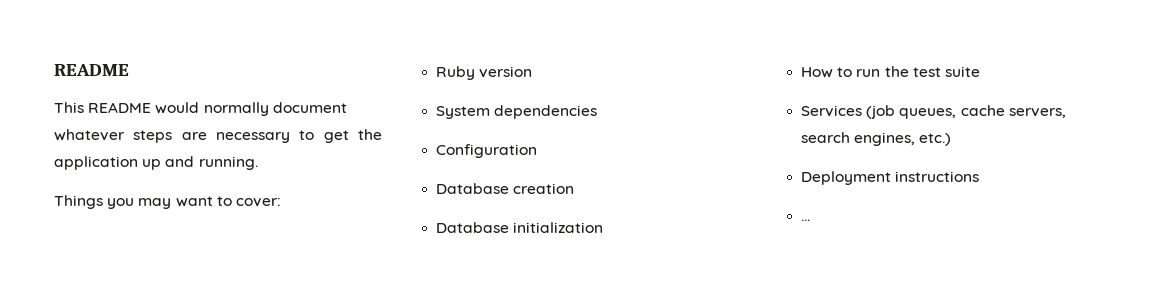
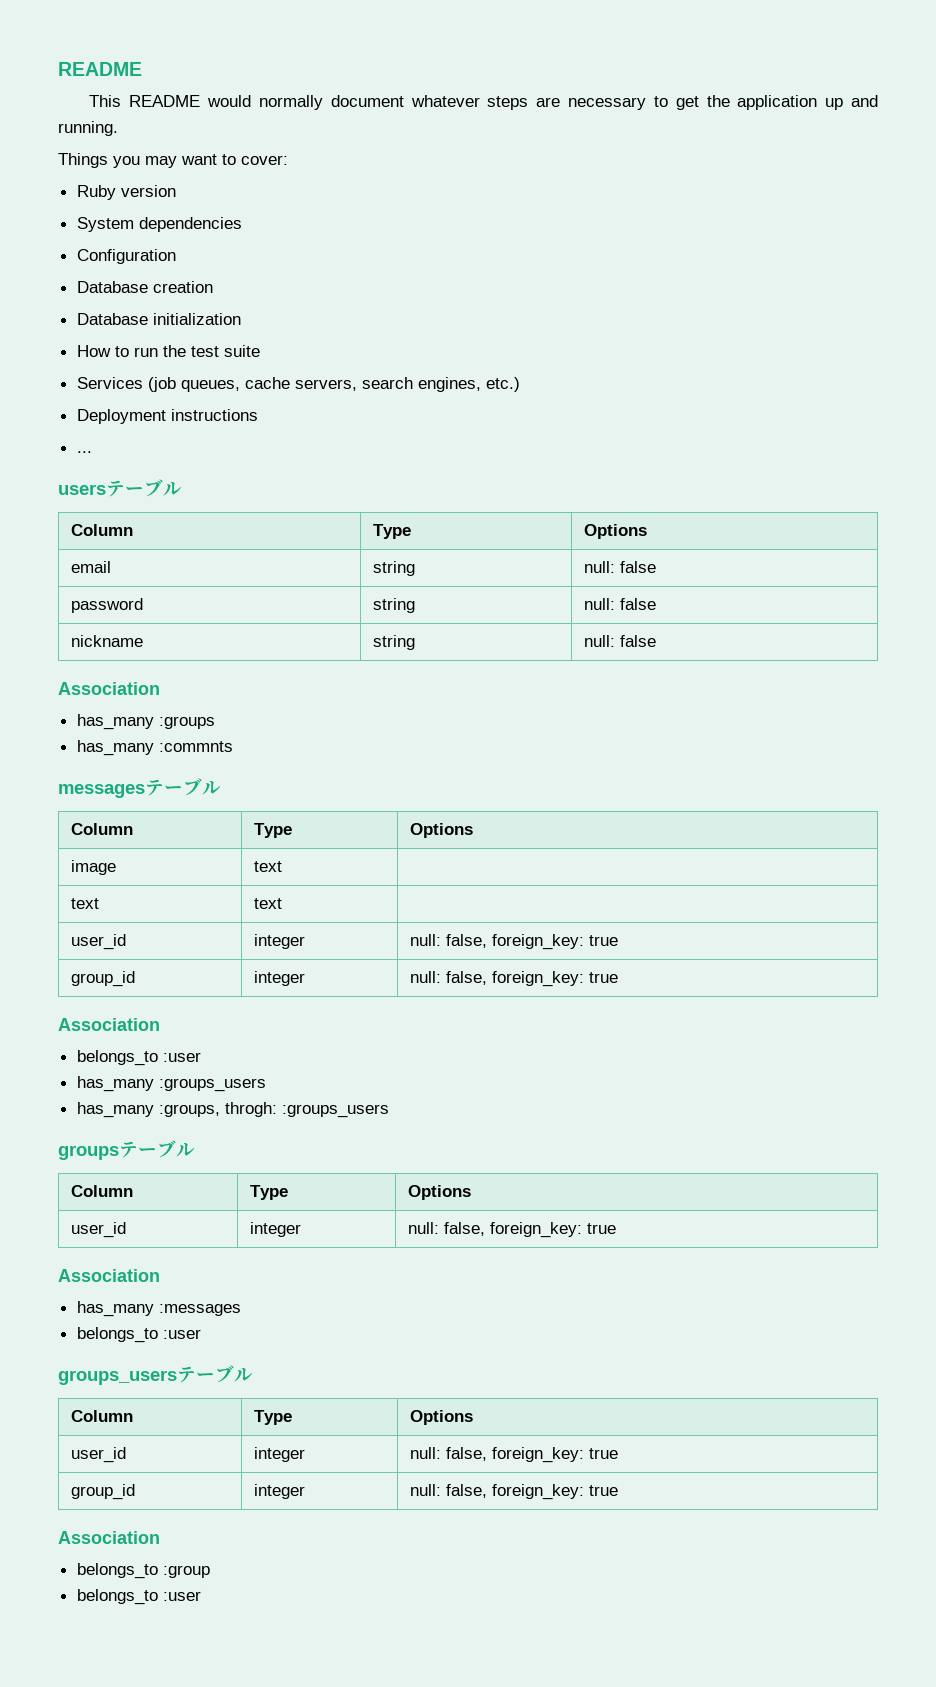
(811, 220) none -> [58,479,182,497] [70,524,133,536] [372,524,411,539] [583,524,647,539] [70,561,111,573] [372,561,415,576] [583,561,656,573] [70,598,143,613] [372,598,415,613] [583,598,656,610] [70,635,143,647] [372,635,415,650] [583,635,656,647] [58,682,160,695] [76,714,215,730] [76,740,233,756] [58,778,221,798] [70,823,133,835] [253,823,292,838] [409,823,473,838] [70,860,116,875] [253,861,282,872] [70,898,99,909] [253,898,282,909] [70,934,126,950] [253,934,305,949] [409,934,618,950] [70,971,135,987] [253,971,305,986] [409,971,618,987] [58,1018,160,1031] [76,1050,201,1066] [76,1076,266,1092] [76,1102,389,1118] [58,1140,195,1160] [70,1185,133,1197] [249,1185,288,1200] [407,1185,471,1200] [70,1222,126,1238] [249,1222,301,1237] [407,1222,616,1238] [58,1269,160,1282] [76,1301,241,1317] [76,1327,201,1343] [58,1365,253,1385] [70,1410,133,1422] [253,1410,292,1425] [409,1410,473,1425] [70,1447,126,1463] [253,1447,305,1462] [409,1447,618,1463] [70,1484,135,1500] [253,1484,305,1499] [409,1484,618,1500] [58,1531,160,1544] [76,1563,210,1579] [76,1589,201,1605] // usersテーブル // Column | Type | Options // email | string | null: false // password | string | null: false // nickname | string | null: false // Association // has_many :groups // has_many :commnts // messagesテーブル // Column | Type | Options // image | text | // text | text | // user_id | integer | null: false, foreign_key: true // group_id | integer | null: false, foreign_key: true // Association // belongs_to :user // has_many :groups_users // has_many :groups, throgh: :groups_users // groupsテーブル // Column | Type | Options // user_id | integer | null: false, foreign_key: true // Association // has_many :messages // belongs_to :user // groups_usersテーブル // Column | Type | Options // user_id | integer | null: false, foreign_key: true // group_id | integer | null: false, foreign_key: true // Association // belongs_to :group // belongs_to :user

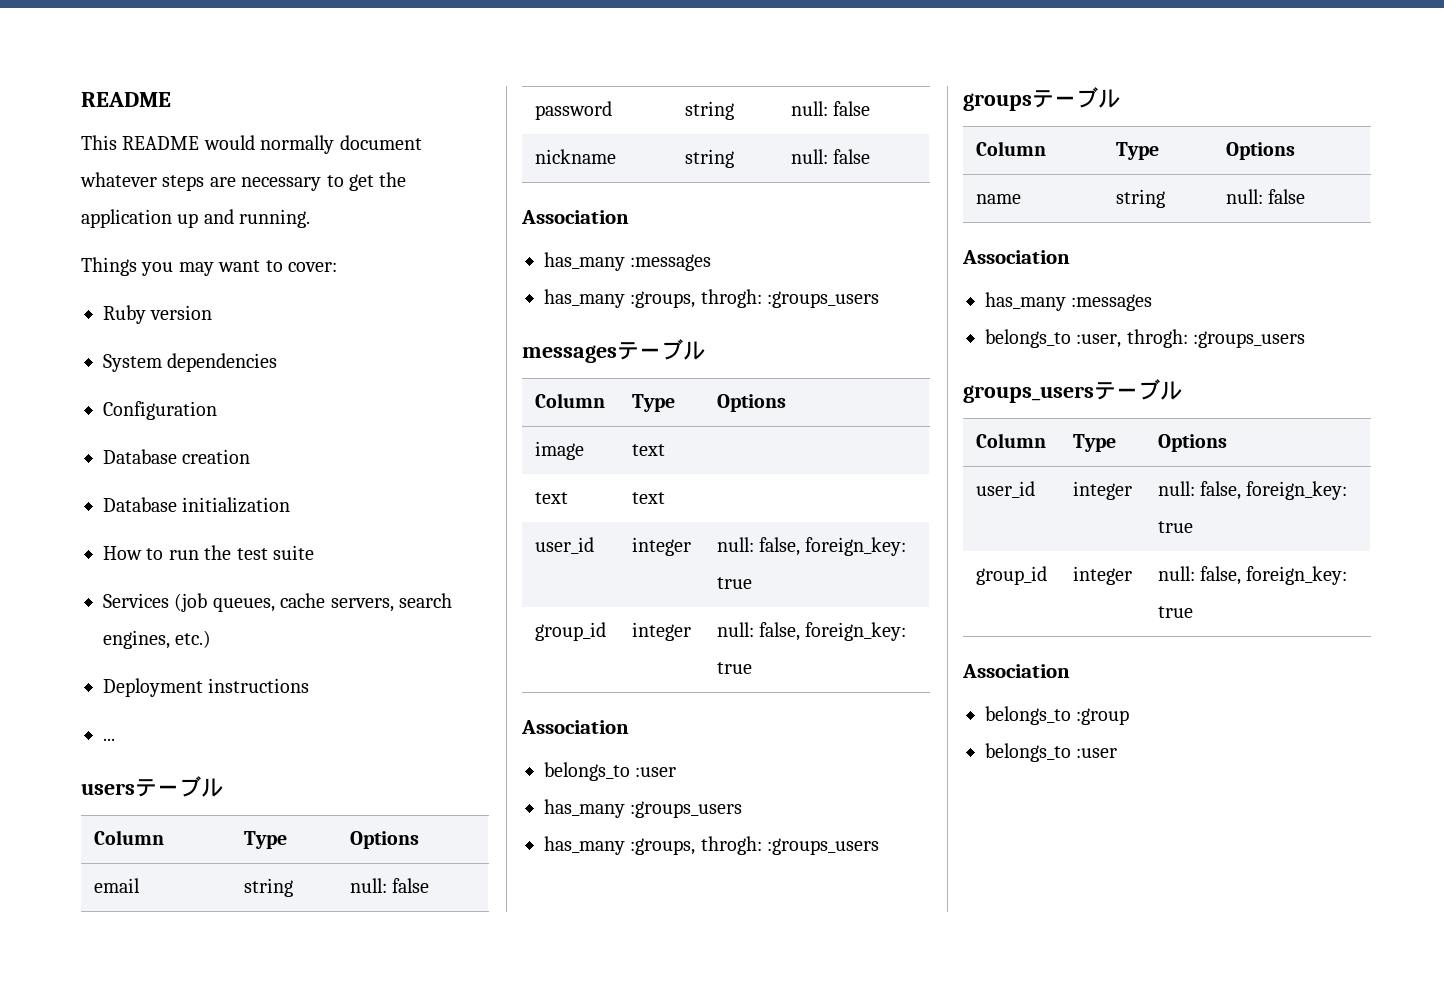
[158,716,215,729] [76,740,233,756] :groups // has_many :commnts -> [630,254,712,271] [544,289,880,308] :messages // has_many :groups, throgh: :groups_users
[70,1222,126,1238] [249,1222,301,1237] [407,1222,616,1238] user_id | integer | null: false, foreign_key: true -> [975,194,1021,204] [1115,189,1165,208] [1225,189,1306,204] name | string | null: false
[162,1329,201,1339] :user -> [1076,329,1306,348] :user, throgh: :groups_users

